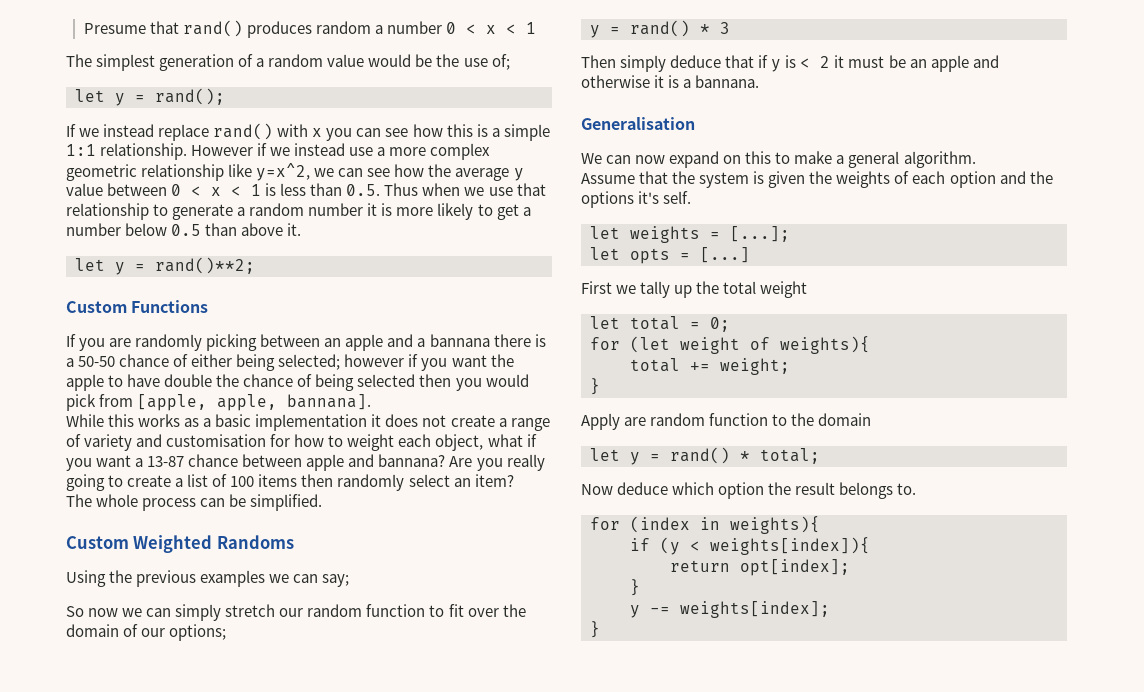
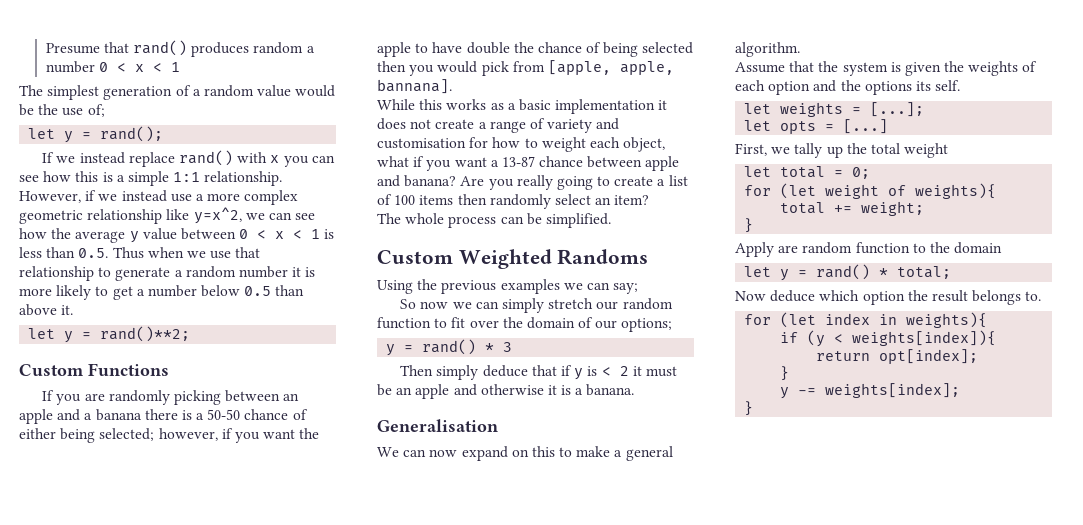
[191,145,254,156] However -> [19,191,81,203] However,
[429,334,490,347] bannana -> [95,409,142,421] banana
[344,354,405,367] however -> [158,428,218,441] however,
[378,454,446,467] bannana? -> [404,175,457,187] banana?
[695,75,760,88] bannana. -> [586,384,635,396] banana.
[638,191,660,204] it's -> [915,81,931,91] its
[581,281,612,294] First -> [735,143,767,156] First,
[630,516,690,533] (index -> [780,312,871,328] (let index

